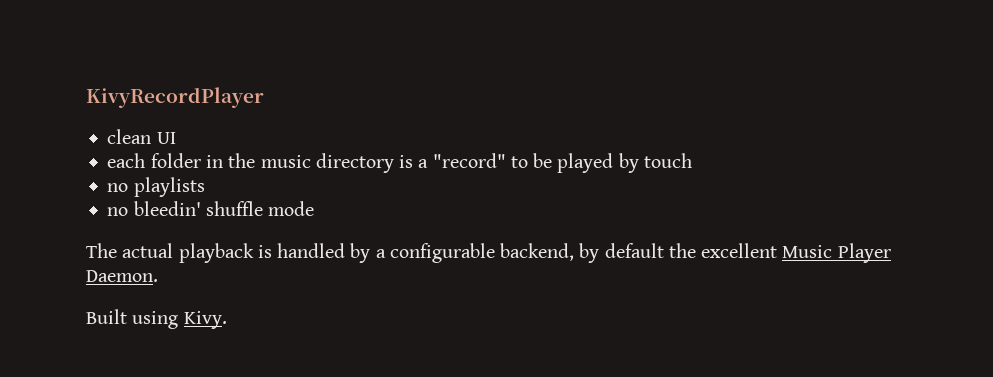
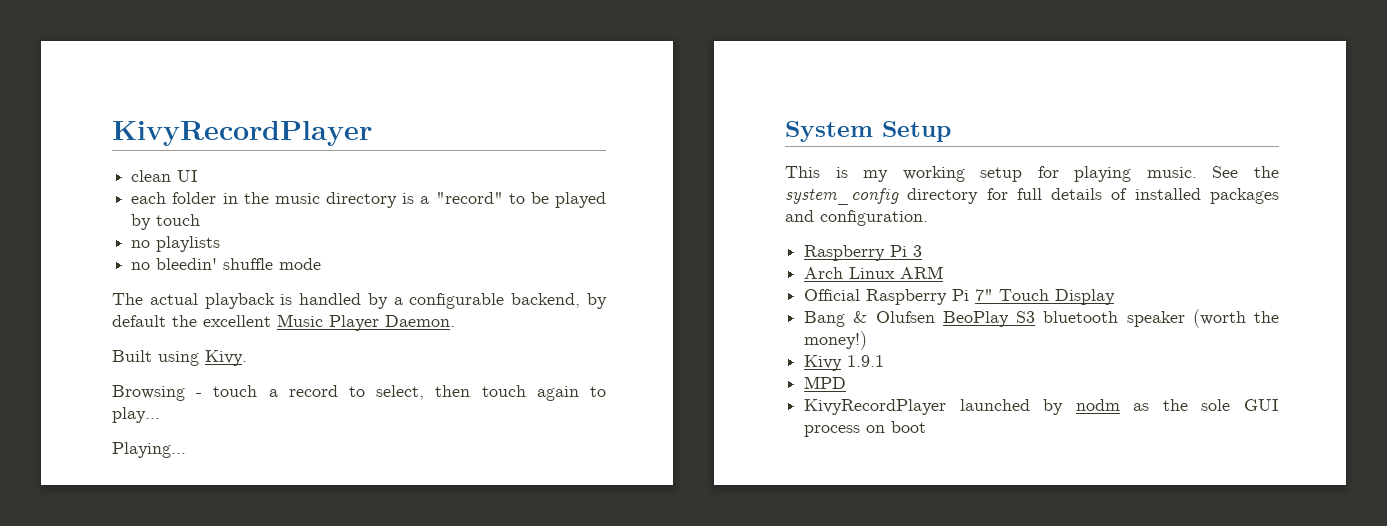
(227, 320) none -> [112,385,606,401] [112,407,160,423] [112,442,186,458] [785,121,951,142] [785,166,1279,182] [785,188,1279,205] [785,210,928,226] [804,245,923,261] [804,266,944,279] [804,289,1116,305] [804,309,1279,328] [804,331,868,350] [804,355,885,371] [804,376,847,389] [804,399,1279,415] [804,421,927,437] // Browsing - touch a record to select, then touch again to play... // Playing... // System Setup // This is my working setup for playing music. See the system_config directory for full details of installed packages and configuration. // Raspberry Pi 3 // Arch Linux ARM // Official Raspberry Pi 7" Touch Display // Bang & Olufsen BeoPlay S3 bluetooth speaker (worth the money!) // Kivy 1.9.1 // MPD // KivyRecordPlayer launched by nodm as the sole GUI process on boot

